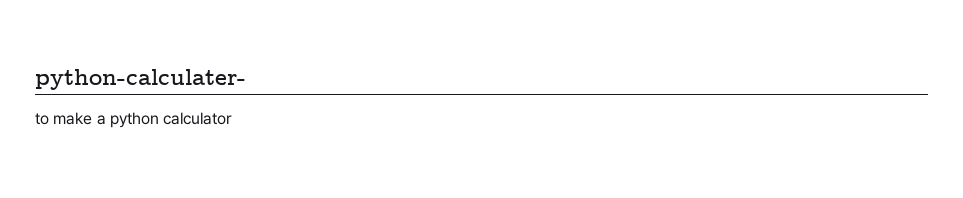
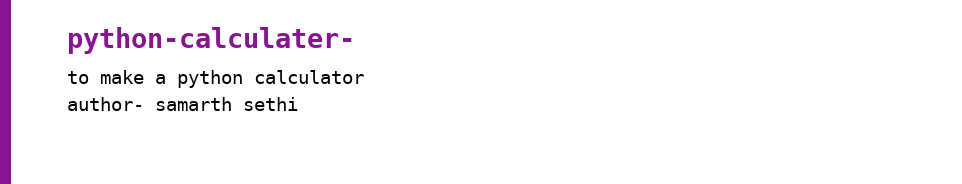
(233, 118) none -> [67,97,298,111] // author- samarth sethi

